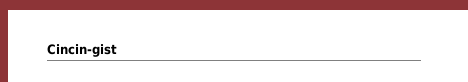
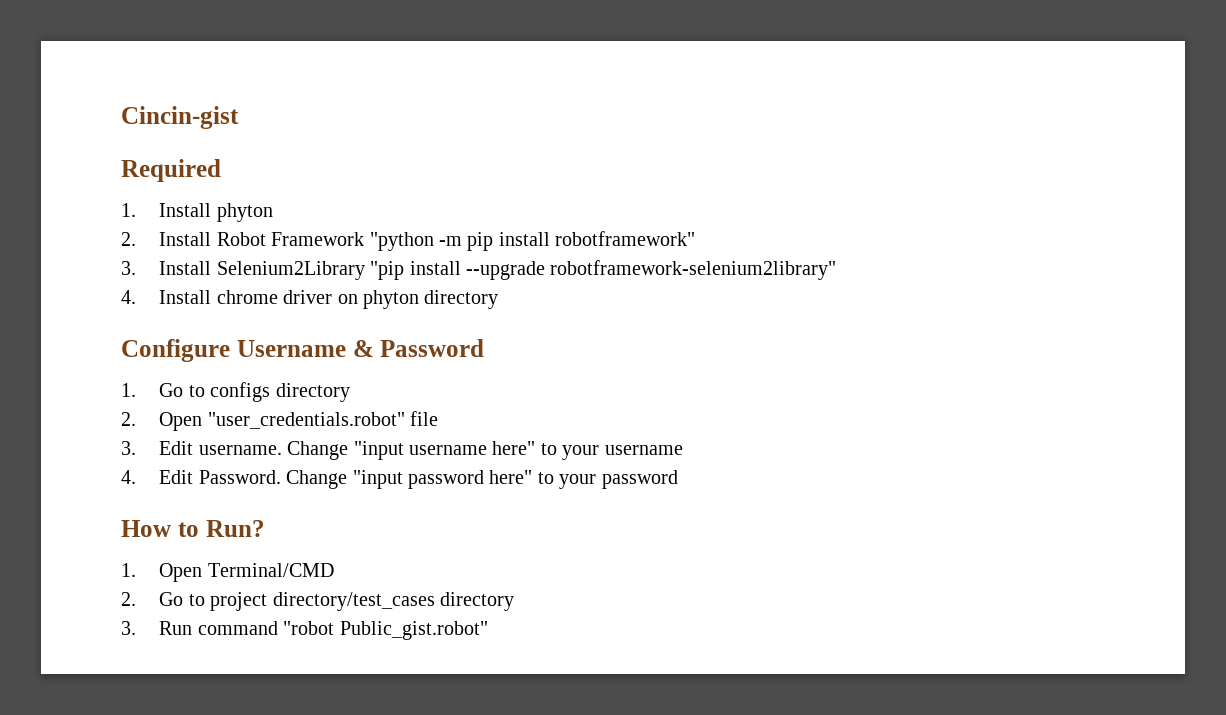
(117, 50) none -> [121,159,221,182] [121,203,273,222] [121,231,696,251] [121,260,837,280] [121,290,499,309] [121,339,485,362] [121,382,350,402] [121,411,439,431] [121,441,683,460] [121,470,678,489] [121,520,265,537] [121,563,334,582] [121,592,514,611] [121,621,488,640] // Required // 1. Install phyton // 2. Install Robot Framework "python -m pip install robotframework" // 3. Install Selenium2Library "pip install --upgrade robotframework-selenium2library" // 4. Install chrome driver on phyton directory // Configure Username & Password // 1. Go to configs directory // 2. Open "user_credentials.robot" file // 3. Edit username. Change "input username here" to your username // 4. Edit Password. Change "input password here" to your password // How to Run? // 1. Open Terminal/CMD // 2. Go to project directory/test_cases directory // 3. Run command "robot Public_gist.robot"

